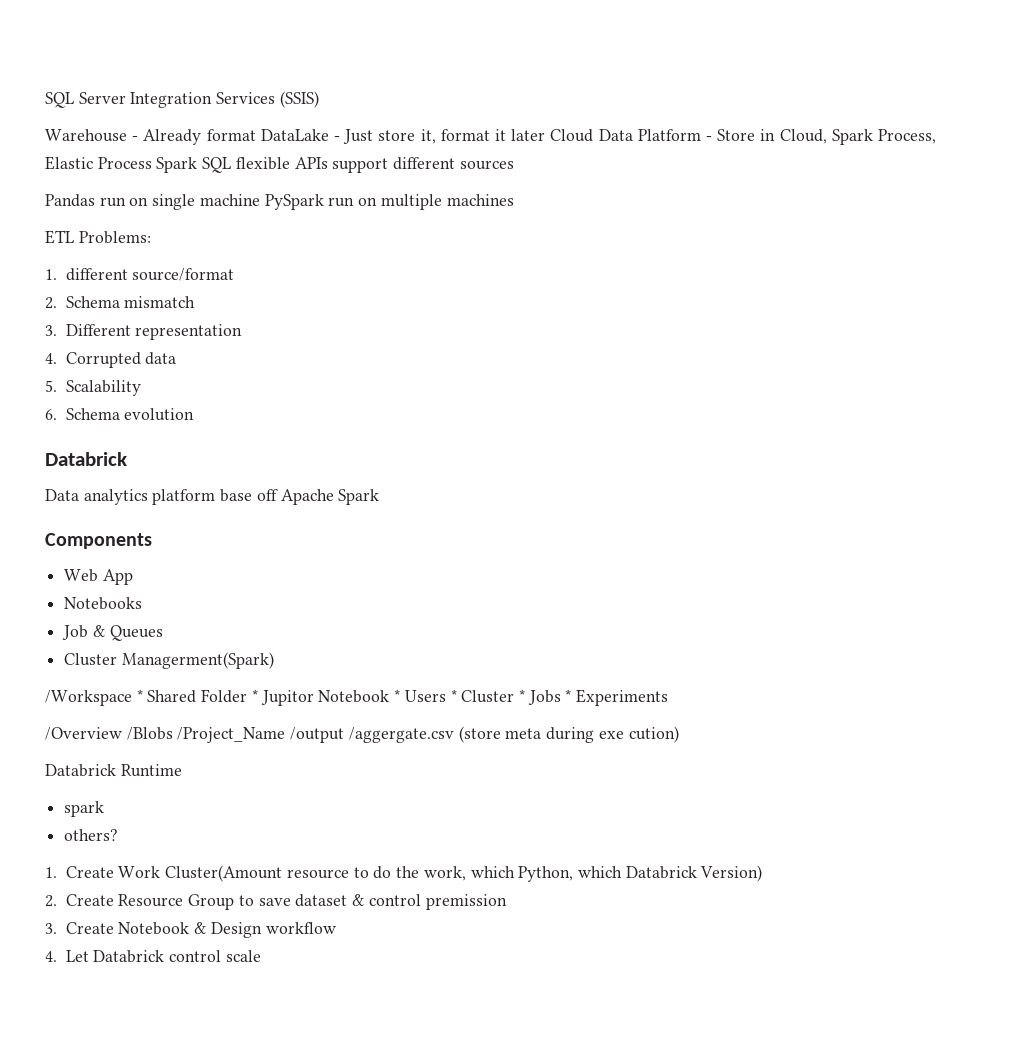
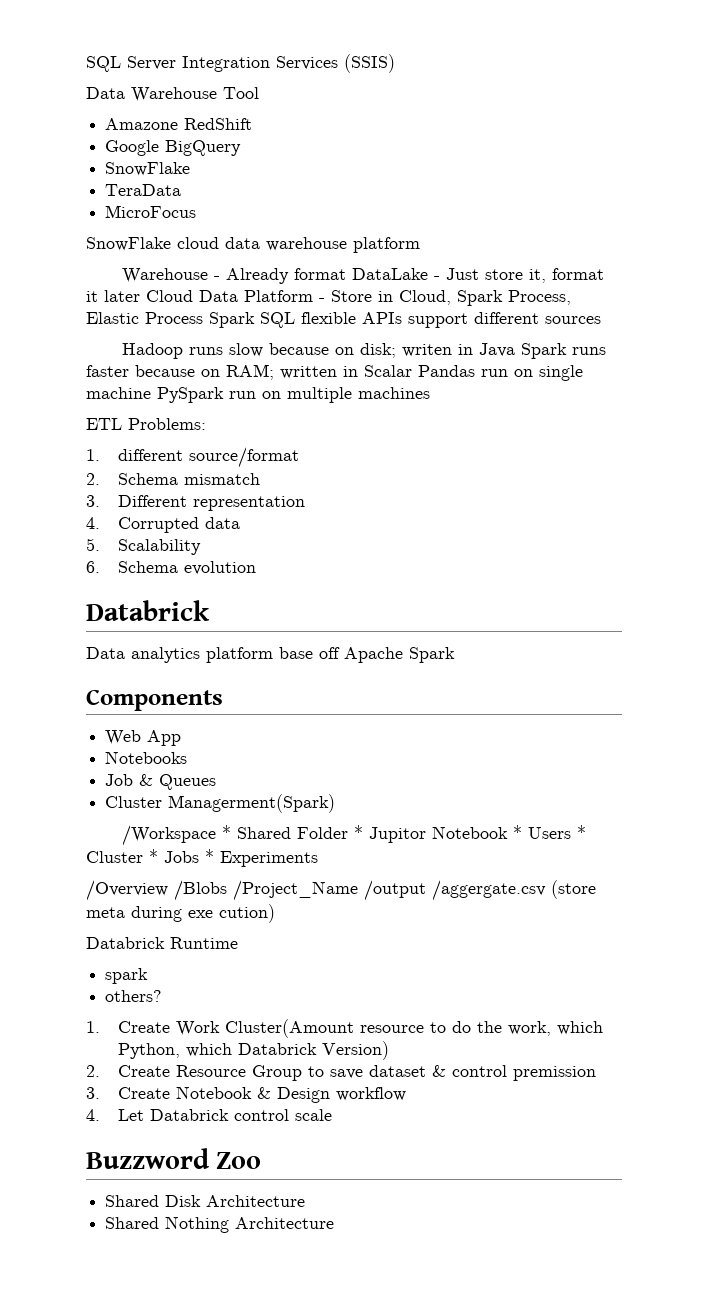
(319, 99) none -> [86,87,259,102] [105,118,253,130] [105,140,242,156] [105,162,191,176] [105,184,182,196] [105,205,197,218] [86,237,420,253] // Data Warehouse Tool // Amazone RedShift // Google BigQuery // SnowFlake // TeraData // MicroFocus // SnowFlake cloud data warehouse platform
(514, 165) none -> [122,343,607,359] [86,364,412,380] Hadoop runs slow because on disk; writen in Java Spark runs faster because on RAM; written in Scalar
(261, 956) none -> [86,1148,262,1169] [105,1195,306,1207] [105,1216,335,1233] // Buzzword Zoo // Shared Disk Architecture // Shared Nothing Architecture

